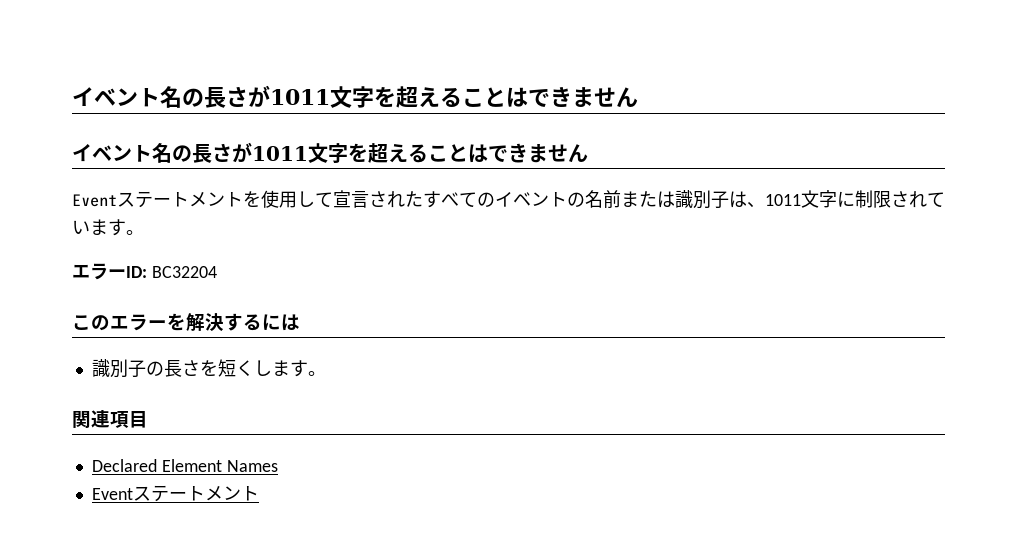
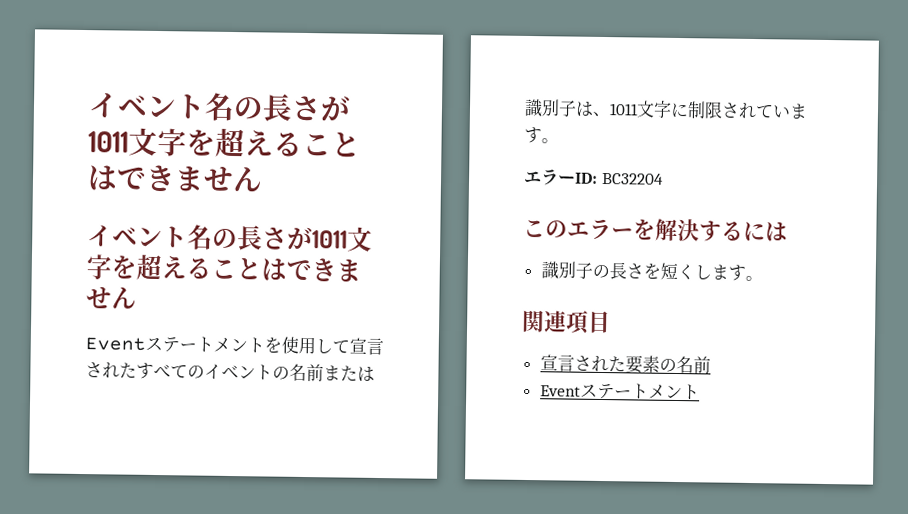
[91,459,278,472] Declared Element Names -> [539,354,711,374] 宣言された要素の名前

